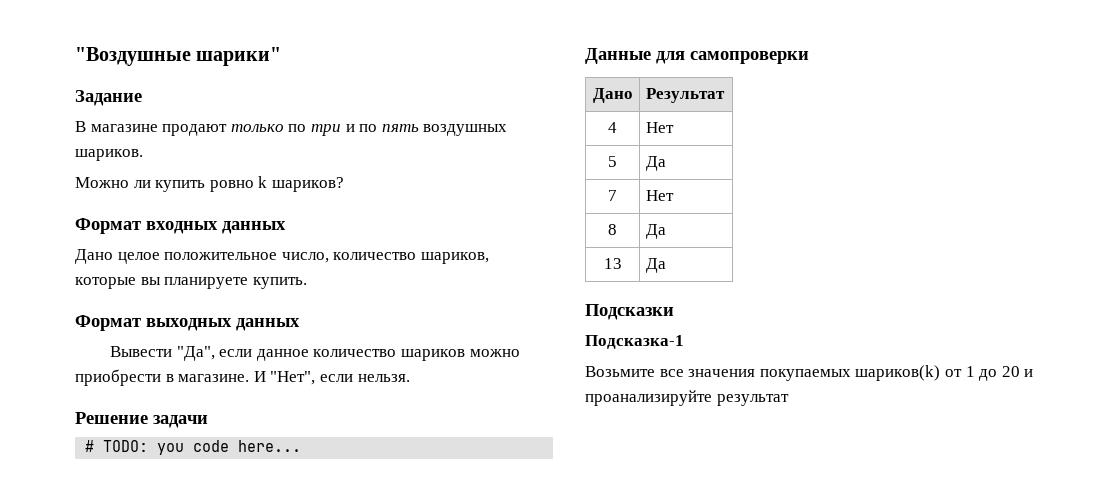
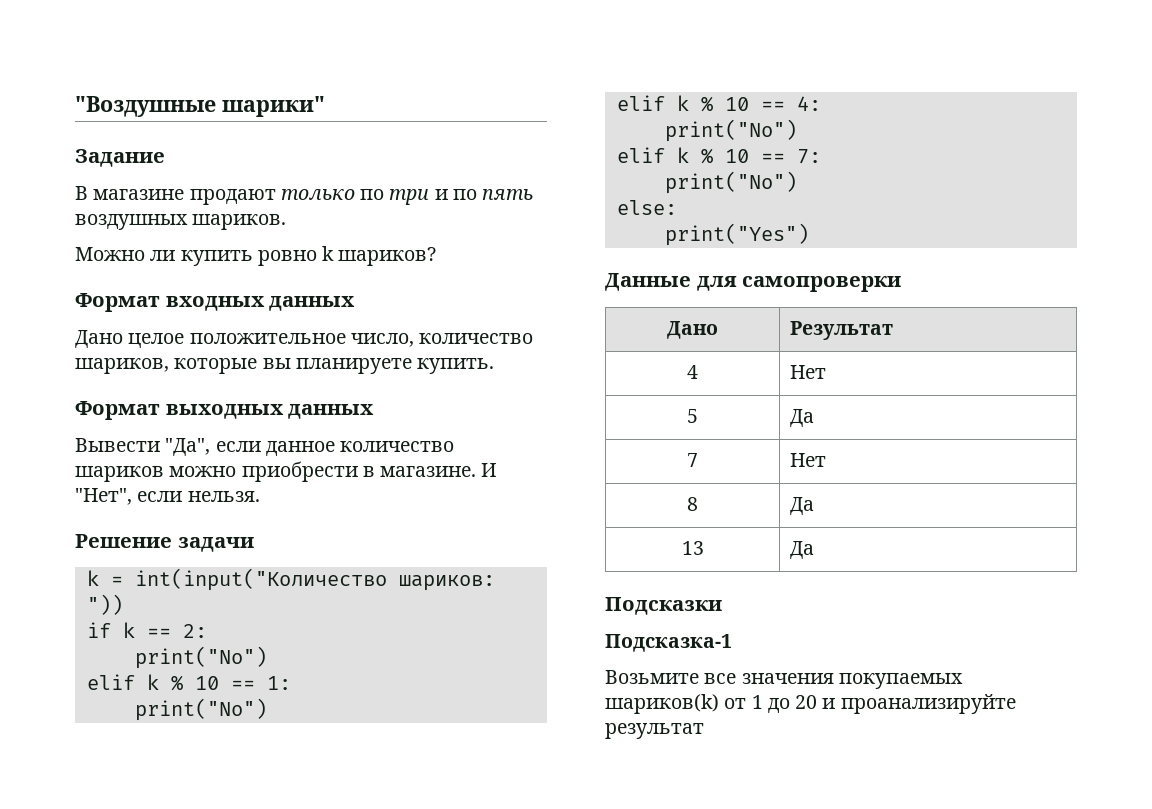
[85,440,302,455] # TODO: you code here... -> [86,568,495,591] [86,594,123,615] [86,622,207,638] [134,646,267,669] [86,674,291,691] [134,698,267,721] [616,95,821,112] [664,119,797,142] [616,147,821,164] [664,171,797,194] [616,200,677,215] [664,223,809,246] k = int(input("Количество шариков: ")) // if k == 2: // print("No") // elif k % 10 == 1: // print("No") // elif k % 10 == 4: // print("No") // elif k % 10 == 7: // print("No") // else: // print("Yes")

